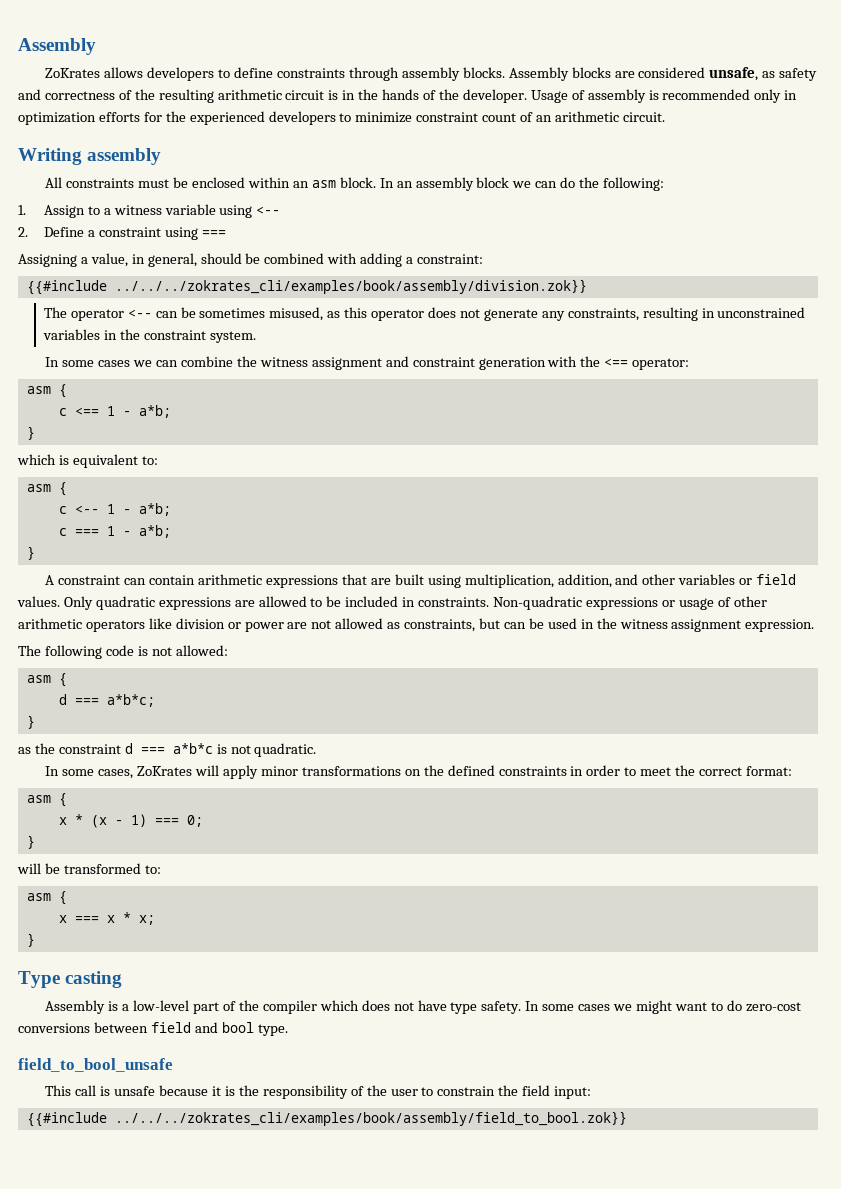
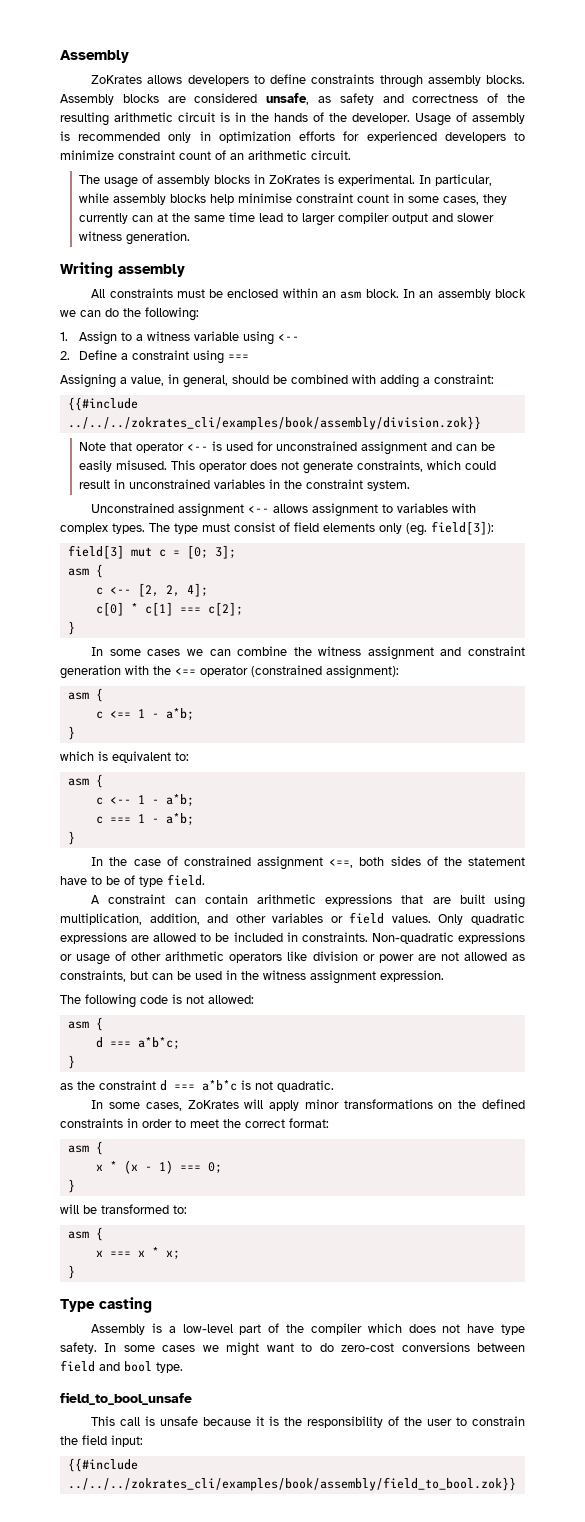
[165,111,186,122] the -> (360, 136) none
(665, 117) none -> [79,174,493,188] [79,193,508,205] [79,212,495,226] [79,231,191,245] // The usage of assembly blocks in ZoKrates is experimental. In particular, while assembly blocks help minimise constraint count in some cases, they currently can at the same time lead to larger compiler output and slower witness generation.
[43,307,698,321] The operator <-- can be sometimes misused, as this operator does not generate any constraints, resulting -> [79,441,496,455] [79,460,497,474] [79,480,111,489] Note that operator <-- is used for unconstrained assignment and can be easily misused. This operator does not generate constraints, which could result
(256, 337) none -> [91,503,477,517] [60,521,494,536] [67,545,236,559] [67,564,103,578] [95,583,208,597] [95,602,243,616] [67,621,75,635] // Unconstrained assignment <-- allows assignment to variables with complex types. The type must consist of field elements only (eg. field[3]): // field[3] mut c = [0; 3]; // asm { // c <-- [2, 2, 4]; // c[0] * c[1] === c[2]; // }
[632,358,690,370] operator: -> [200,665,399,679] operator (constrained assignment):
(35, 553) none -> [91,856,525,870] [60,874,205,887] // In the case of constrained assignment <==, both sides of the statement have to be of type field.

